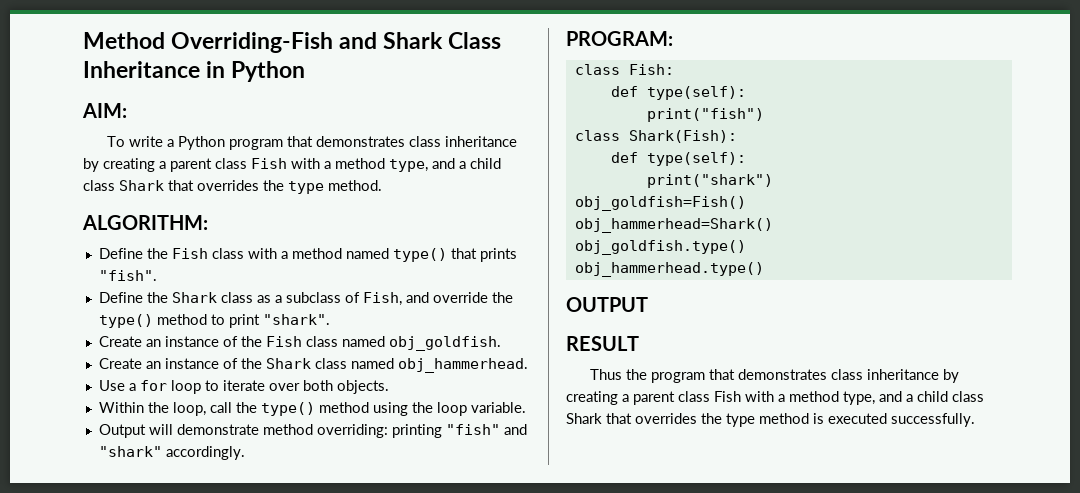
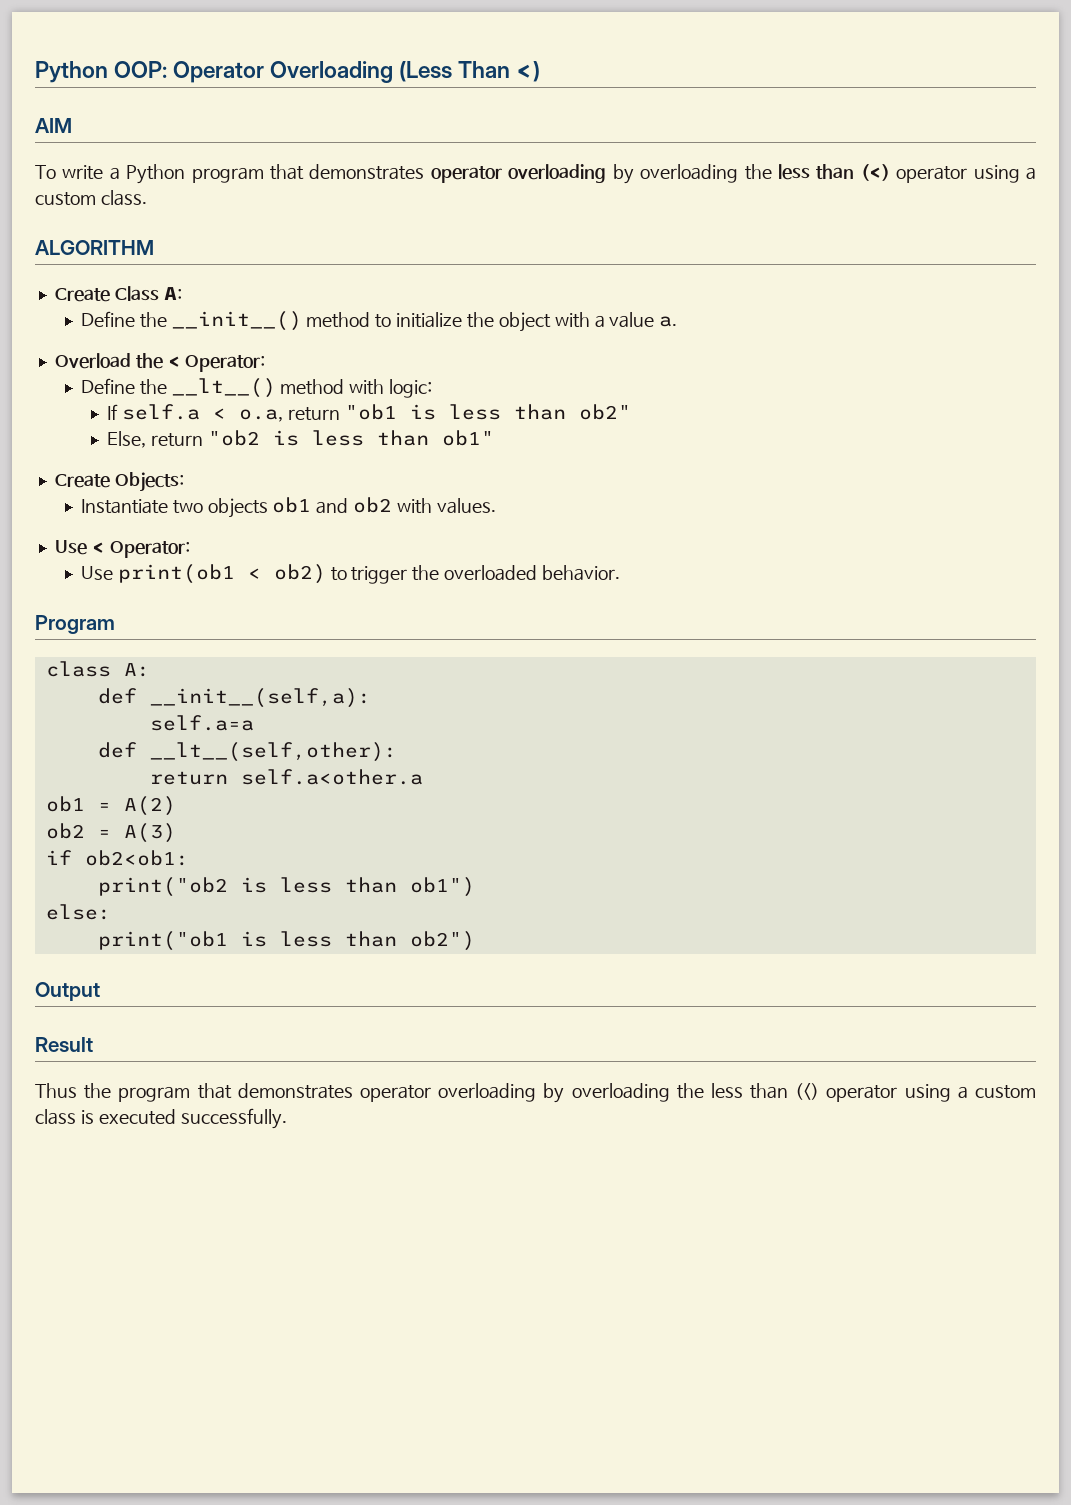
[83,32,502,53] [83,61,306,82] [82,103,127,118] Method Overriding-Fish and Shark Class Inheritance in Python // AIM: -> [35,61,541,83] [35,118,72,133] Python OOP: Operator Overloading (Less Than <) // AIM
[409,136,518,147] [83,158,501,172] [83,180,382,194] [82,215,208,230] [98,248,517,262] [98,270,157,281] [98,292,513,306] [98,314,330,328] [98,336,501,351] [98,358,528,373] [98,380,389,394] [98,402,526,416] [98,424,527,438] [98,446,245,460] [566,31,673,46] [574,64,674,75] [610,86,746,100] [646,108,764,122] [574,130,737,143] [610,152,746,166] [646,174,773,188] [574,196,746,211] [574,218,773,233] [574,240,746,255] [574,262,764,277] [566,297,648,312] [566,336,639,351] class inheritance by creating a parent class Fish with a method type, and a child class Shark that overrides the type method. // ALGORITHM: // Define the Fish class with a method named type() that prints "fish". // Define the Shark class as a subclass of Fish, and override the type() method to print "shark". // Create an instance of the Fish class named obj_goldfish. // Create an instance of the Shark class named obj_hammerhead. // Use a for loop to iterate over both objects. // Within the loop, call the type() method using the loop variable. // Output will demonstrate method overriding: printing "fish" and "shark" accordingly. // PROGRAM: // class Fish: // def type(self): // print("fish") // class Shark(Fish): // def type(self): // print("shark") // obj_goldfish=Fish() // obj_hammerhead=Shark() // obj_goldfish.type() // obj_hammerhead.type() // OUTPUT // RESULT -> [430,164,1036,184] [35,190,147,206] [35,240,154,255] [54,286,182,302] [80,311,678,332] [54,353,266,372] [80,378,433,398] [106,404,631,422] [106,430,494,448] [54,472,184,492] [80,497,496,518] [54,540,190,558] [80,564,621,584] [35,615,115,634] [45,661,150,677] [97,688,371,708] [149,715,254,731] [97,742,397,762] [149,769,423,785] [45,796,176,816] [45,823,176,843] [45,850,189,866] [97,877,475,897] [45,904,111,920] [97,931,475,951] [35,982,100,1001] [35,1037,93,1052] operator overloading by overloading the less than (<) operator using a custom class. // ALGORITHM // Create Class A: // Define the __init__() method to initialize the object with a value a. // Overload the < Operator: // Define the __lt__() method with logic: // If self.a < o.a, return "ob1 is less than ob2" // Else, return "ob2 is less than ob1" // Create Objects: // Instantiate two objects ob1 and ob2 with values. // Use < Operator: // Use print(ob1 < ob2) to trigger the overloaded behavior. // Program // class A: // def __init__(self,a): // self.a=a // def __lt__(self,other): // return self.a<other.a // ob1 = A(2) // ob2 = A(3) // if ob2<ob1: // print("ob2 is less than ob1") // else: // print("ob1 is less than ob2") // Output // Result
[831,369,960,383] [566,391,984,405] [566,413,809,427] class inheritance by creating a parent class Fish with a method type, and a child class Shark that overrides the type method -> [359,1083,1036,1103] [35,1109,76,1125] operator overloading by overloading the less than (<) operator using a custom class

